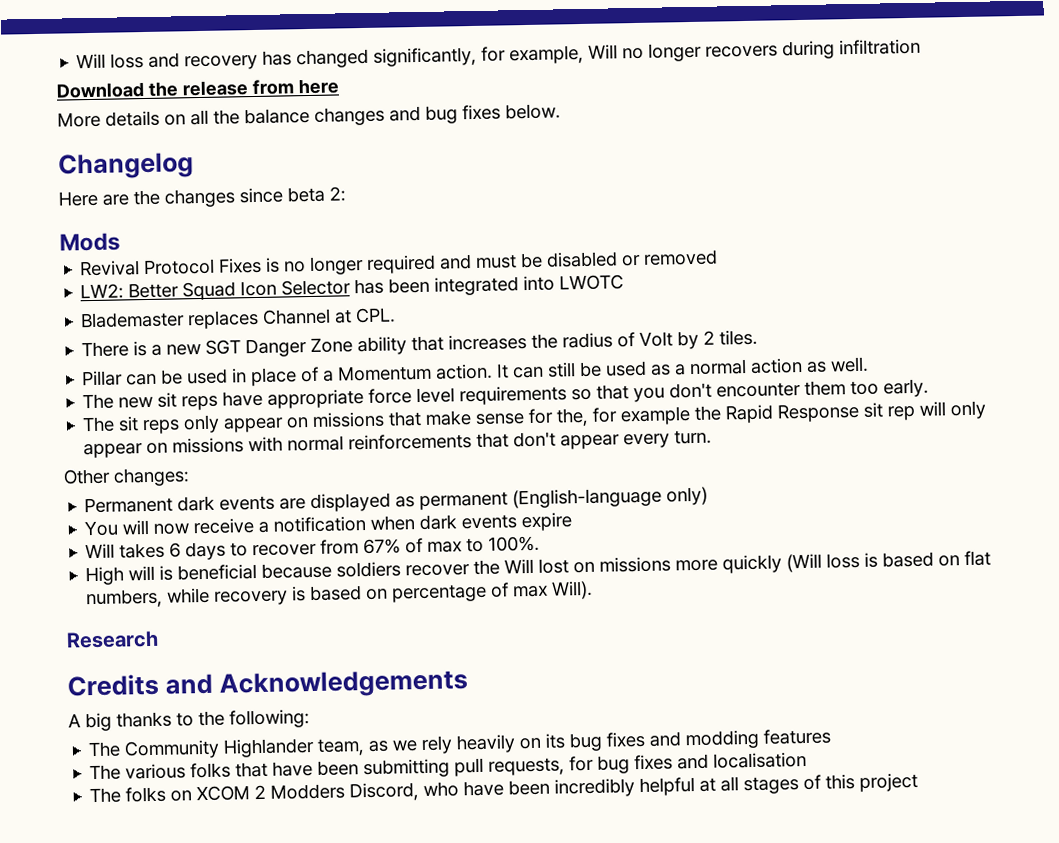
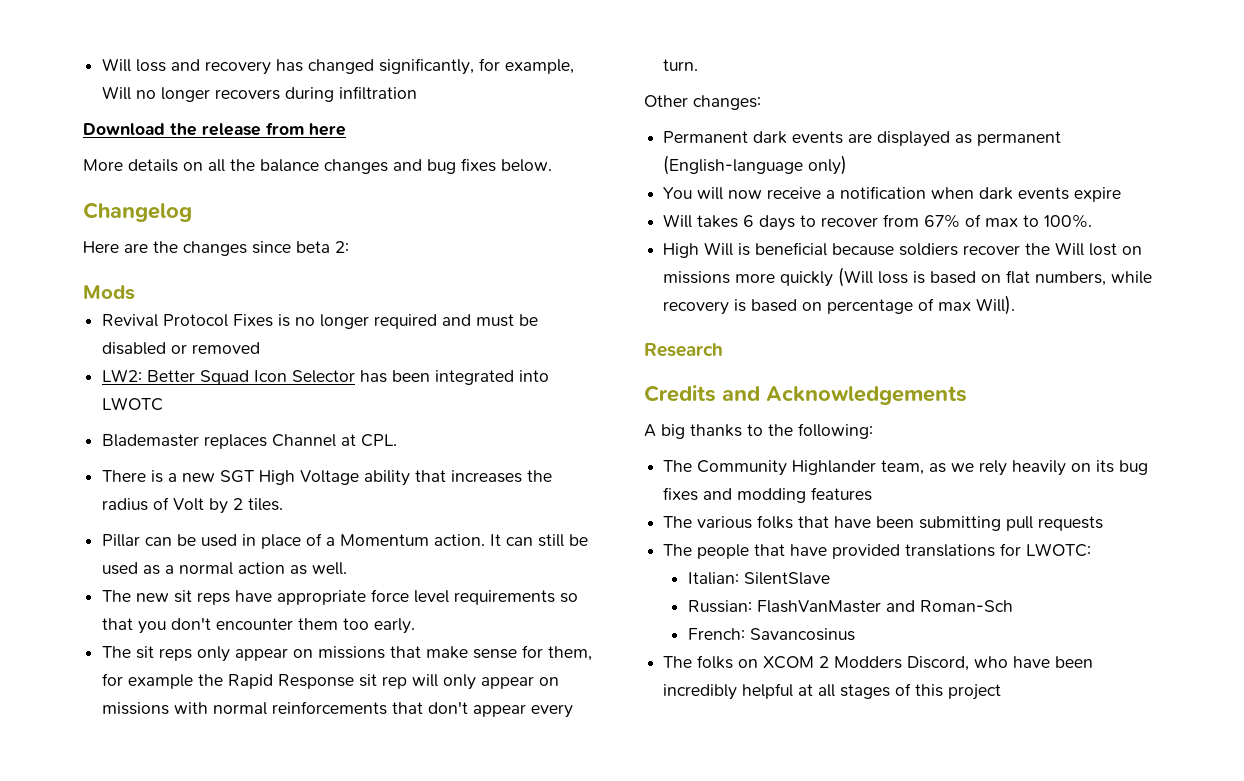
[245,337,354,358] Danger Zone -> [259,470,360,485] High Voltage
[556,407,590,427] the, -> [548,646,593,661] them,
[128,565,156,581] will -> [704,242,734,256] Will
[488,751,808,776] requests, for bug fixes and localisation -> [1038,516,1104,531] [663,543,1092,559] [688,572,831,585] [688,600,1014,613] [688,628,856,641] requests // The people that have provided translations for LWOTC: // Italian: SilentSlave // Russian: FlashVanMaster and Roman-Sch // French: Savancosinus

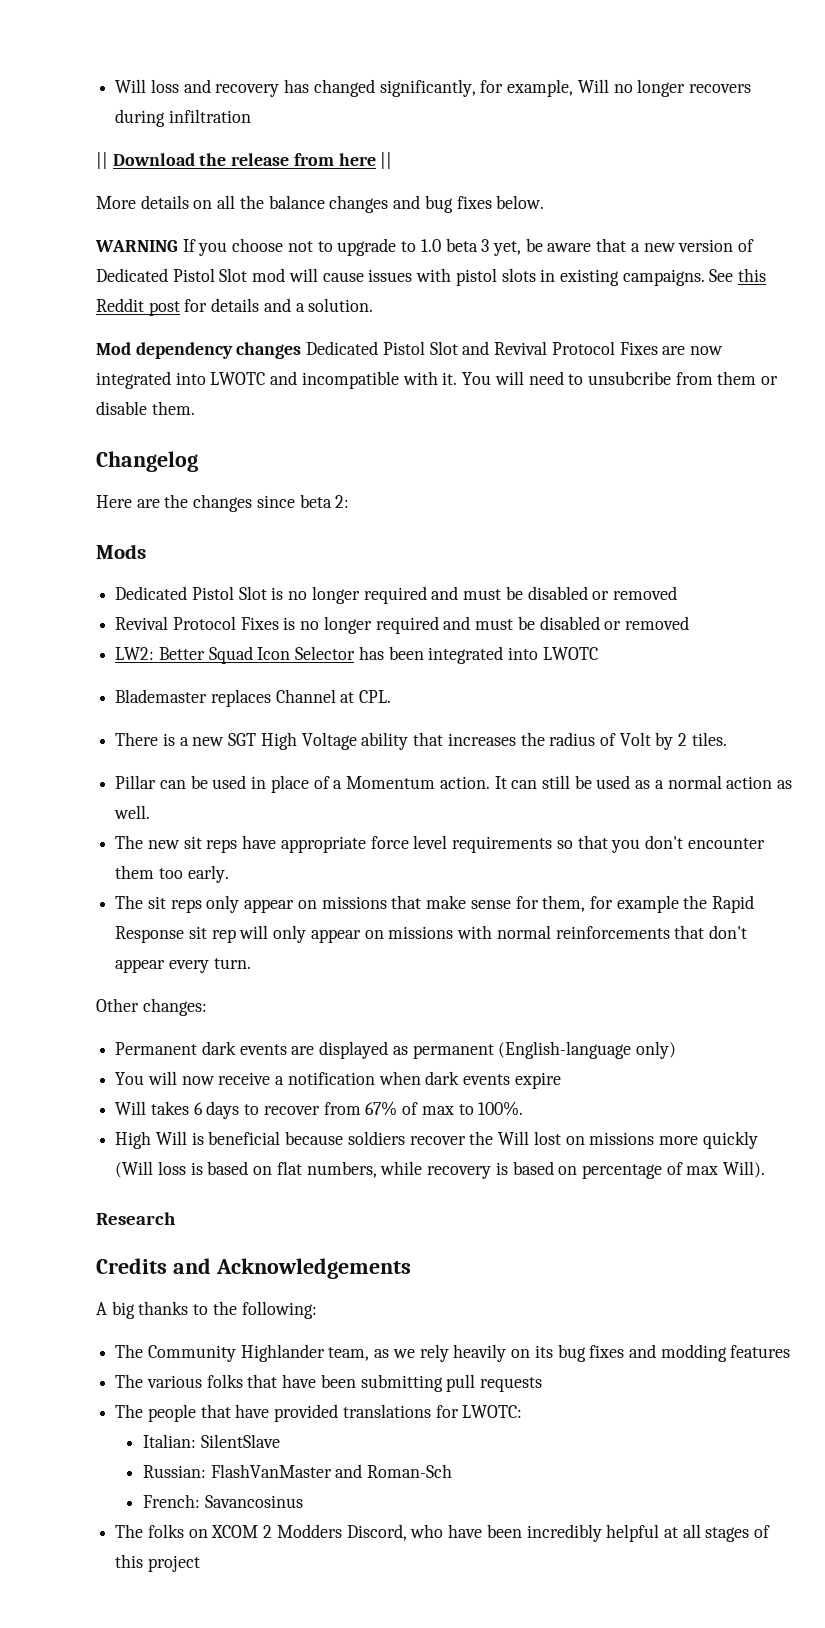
(418, 93) none -> [96,152,108,169] ||
(346, 129) none -> [380,152,393,169] ||
(552, 165) none -> [95,238,755,256] [96,268,767,286] [96,298,374,316] [96,341,723,359] [96,371,779,389] [96,401,195,415] // WARNING If you choose not to upgrade to 1.0 beta 3 yet, be aware that a new version of Dedicated Pistol Slot mod will cause issues with pistol slots in existing campaigns. See this Reddit post for details and a solution. // Mod dependency changes Dedicated Pistol Slot and Revival Protocol Fixes are now integrated into LWOTC and incompatible with it. You will need to unsubcribe from them or disable them.
(135, 292) none -> [115,586,677,604] // Dedicated Pistol Slot is no longer required and must be disabled or removed

